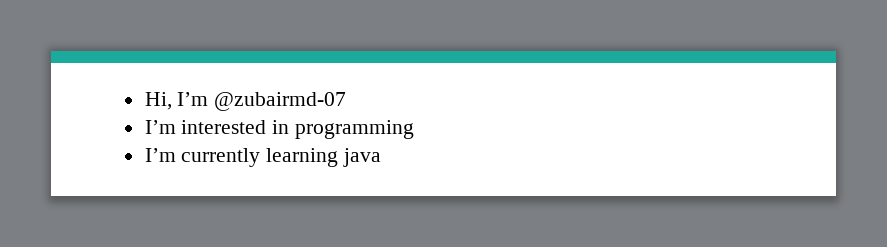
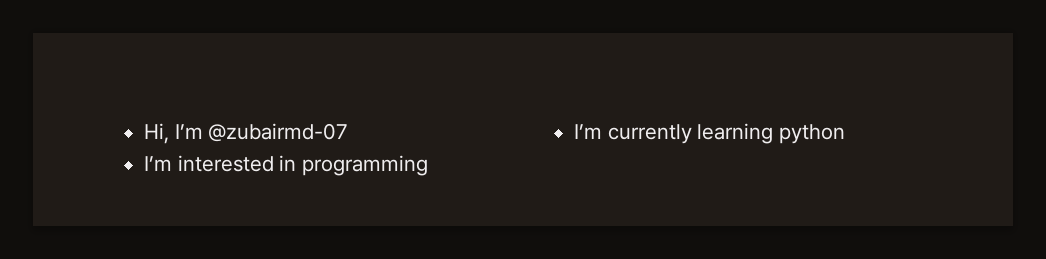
[343,148,382,167] java -> [779,124,846,144] python

